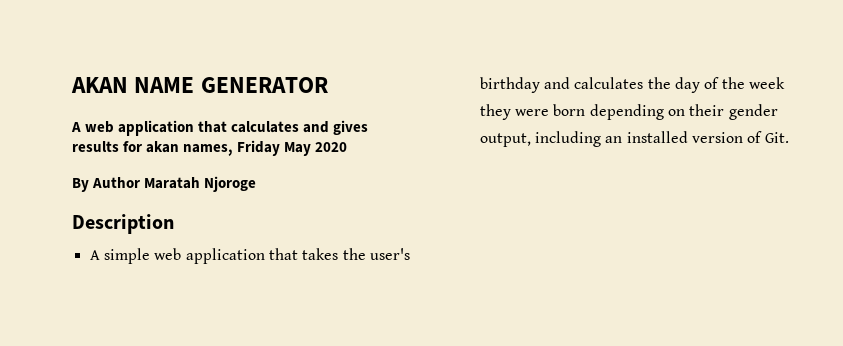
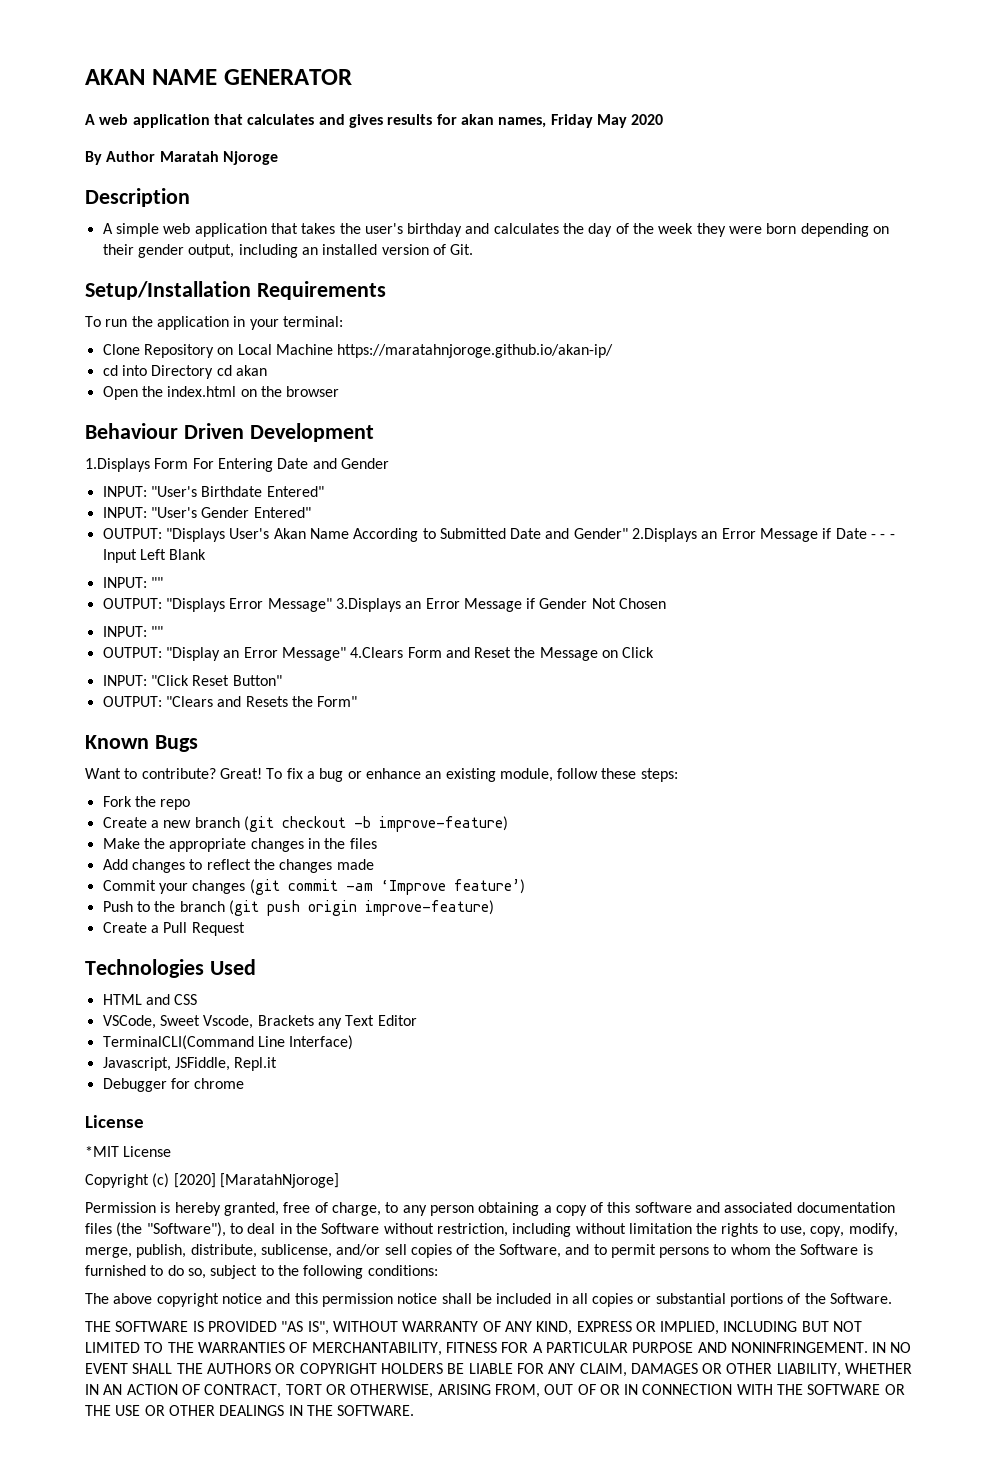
(789, 137) none -> [85,281,386,300] [85,316,343,330] [102,344,614,358] [102,365,267,379] [102,386,340,400] [85,423,374,442] [85,458,389,472] [102,486,324,497] [102,507,311,518] [102,528,895,542] [102,549,207,563] [102,577,163,588] [102,598,667,612] [102,626,163,637] [102,647,655,661] [102,675,282,686] [102,696,358,707] [85,735,198,752] [85,768,678,782] [102,796,191,810] [102,816,508,832] [102,838,377,852] [102,859,374,873] [102,879,525,895] [102,900,494,916] [102,922,245,936] [85,959,256,978] [102,994,198,1005] [102,1015,417,1029] [102,1035,354,1050] [102,1057,278,1071] [102,1078,245,1092] [85,1115,144,1128] [85,1146,172,1157] [85,1173,339,1188] [85,1202,895,1216] [85,1222,898,1237] [85,1244,873,1258] [85,1265,438,1279] [85,1293,893,1307] [85,1321,863,1335] [85,1342,912,1356] [85,1363,913,1377] [85,1384,905,1398] [85,1405,415,1416] // Setup/Installation Requirements // To run the application in your terminal: // Clone Repository on Local Machine https://maratahnjoroge.github.io/akan-ip/ // cd into Directory cd akan // Open the index.html on the browser // Behaviour Driven Development // 1.Displays Form For Entering Date and Gender // INPUT: "User's Birthdate Entered" // INPUT: "User's Gender Entered" // OUTPUT: "Displays User's Akan Name According to Submitted Date and Gender" 2.Displays an Error Message if Date - - - Input Left Blank // INPUT: "" // OUTPUT: "Displays Error Message" 3.Displays an Error Message if Gender Not Chosen // INPUT: "" // OUTPUT: "Display an Error Message" 4.Clears Form and Reset the Message on Click // INPUT: "Click Reset Button" // OUTPUT: "Clears and Resets the Form" // Known Bugs // Want to contribute? Great! To fix a bug or enhance an existing module, follow these steps: // Fork the repo // Create a new branch (git checkout -b improve-feature) // Make the appropriate changes in the files // Add changes to reflect the changes made // Commit your changes (git commit -am ‘Improve feature’) // Push to the branch (git push origin improve-feature) // Create a Pull Request // Technologies Used // HTML and CSS // VSCode, Sweet Vscode, Brackets any Text Editor // TerminalCLI(Command Line Interface) // Javascript, JSFiddle, Repl.it // Debugger for chrome // License // *MIT License // Copyright (c) [2020] [MaratahNjoroge] // Permission is hereby granted, free of charge, to any person obtaining a copy of this software and associated documentation files (the "Software"), to deal in the Software without restriction, including without limitation the rights to use, copy, modify, merge, publish, distribute, sublicense, and/or sell copies of the Software, and to permit persons to whom the Software is furnished to do so, subject to the following conditions: // The above copyright notice and this permission notice shall be included in all copies or substantial portions of the Software. // THE SOFTWARE IS PROVIDED "AS IS", WITHOUT WARRANTY OF ANY KIND, EXPRESS OR IMPLIED, INCLUDING BUT NOT LIMITED TO THE WARRANTIES OF MERCHANTABILITY, FITNESS FOR A PARTICULAR PURPOSE AND NONINFRINGEMENT. IN NO EVENT SHALL THE AUTHORS OR COPYRIGHT HOLDERS BE LIABLE FOR ANY CLAIM, DAMAGES OR OTHER LIABILITY, WHETHER IN AN ACTION OF CONTRACT, TORT OR OTHERWISE, ARISING FROM, OUT OF OR IN CONNECTION WITH THE SOFTWARE OR THE USE OR OTHER DEALINGS IN THE SOFTWARE.

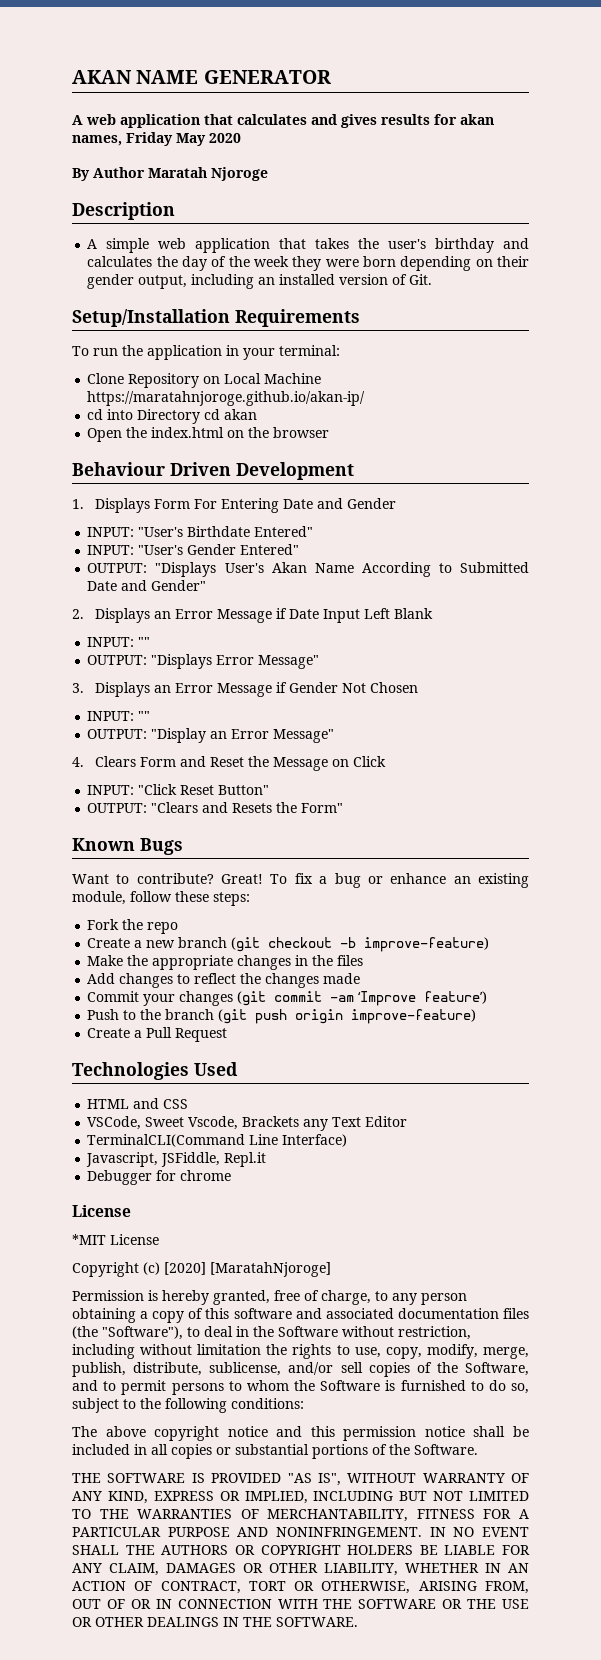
[85,458,150,472] 1.Displays -> [72,498,151,513] 1. Displays
[632,528,698,542] 2.Displays -> [72,608,151,623] // 2. Displays
[871,534,895,539] - - - -> (320, 614) none
[335,598,401,612] 3.Displays -> [72,682,151,697] // 3. Displays
[350,647,404,658] 4.Clears -> [72,756,137,767] // 4. Clears

